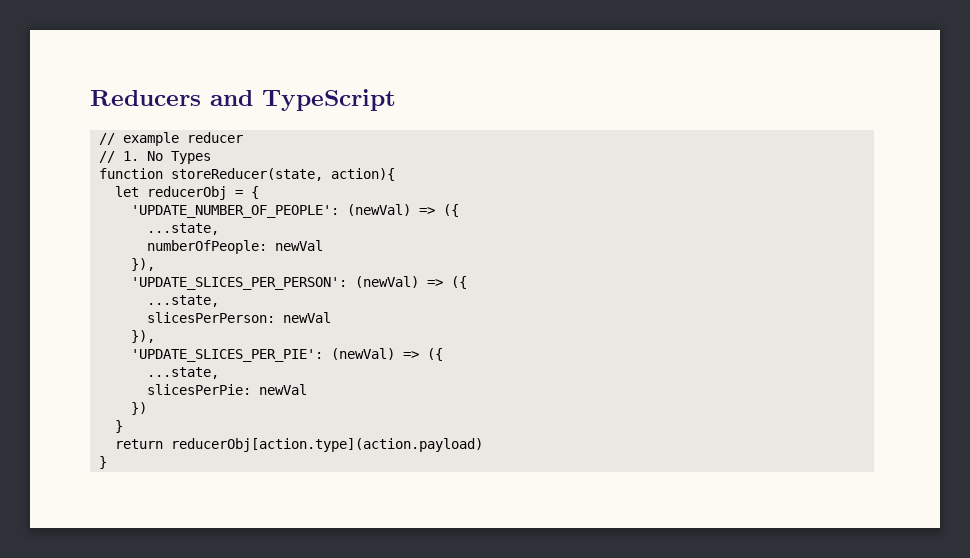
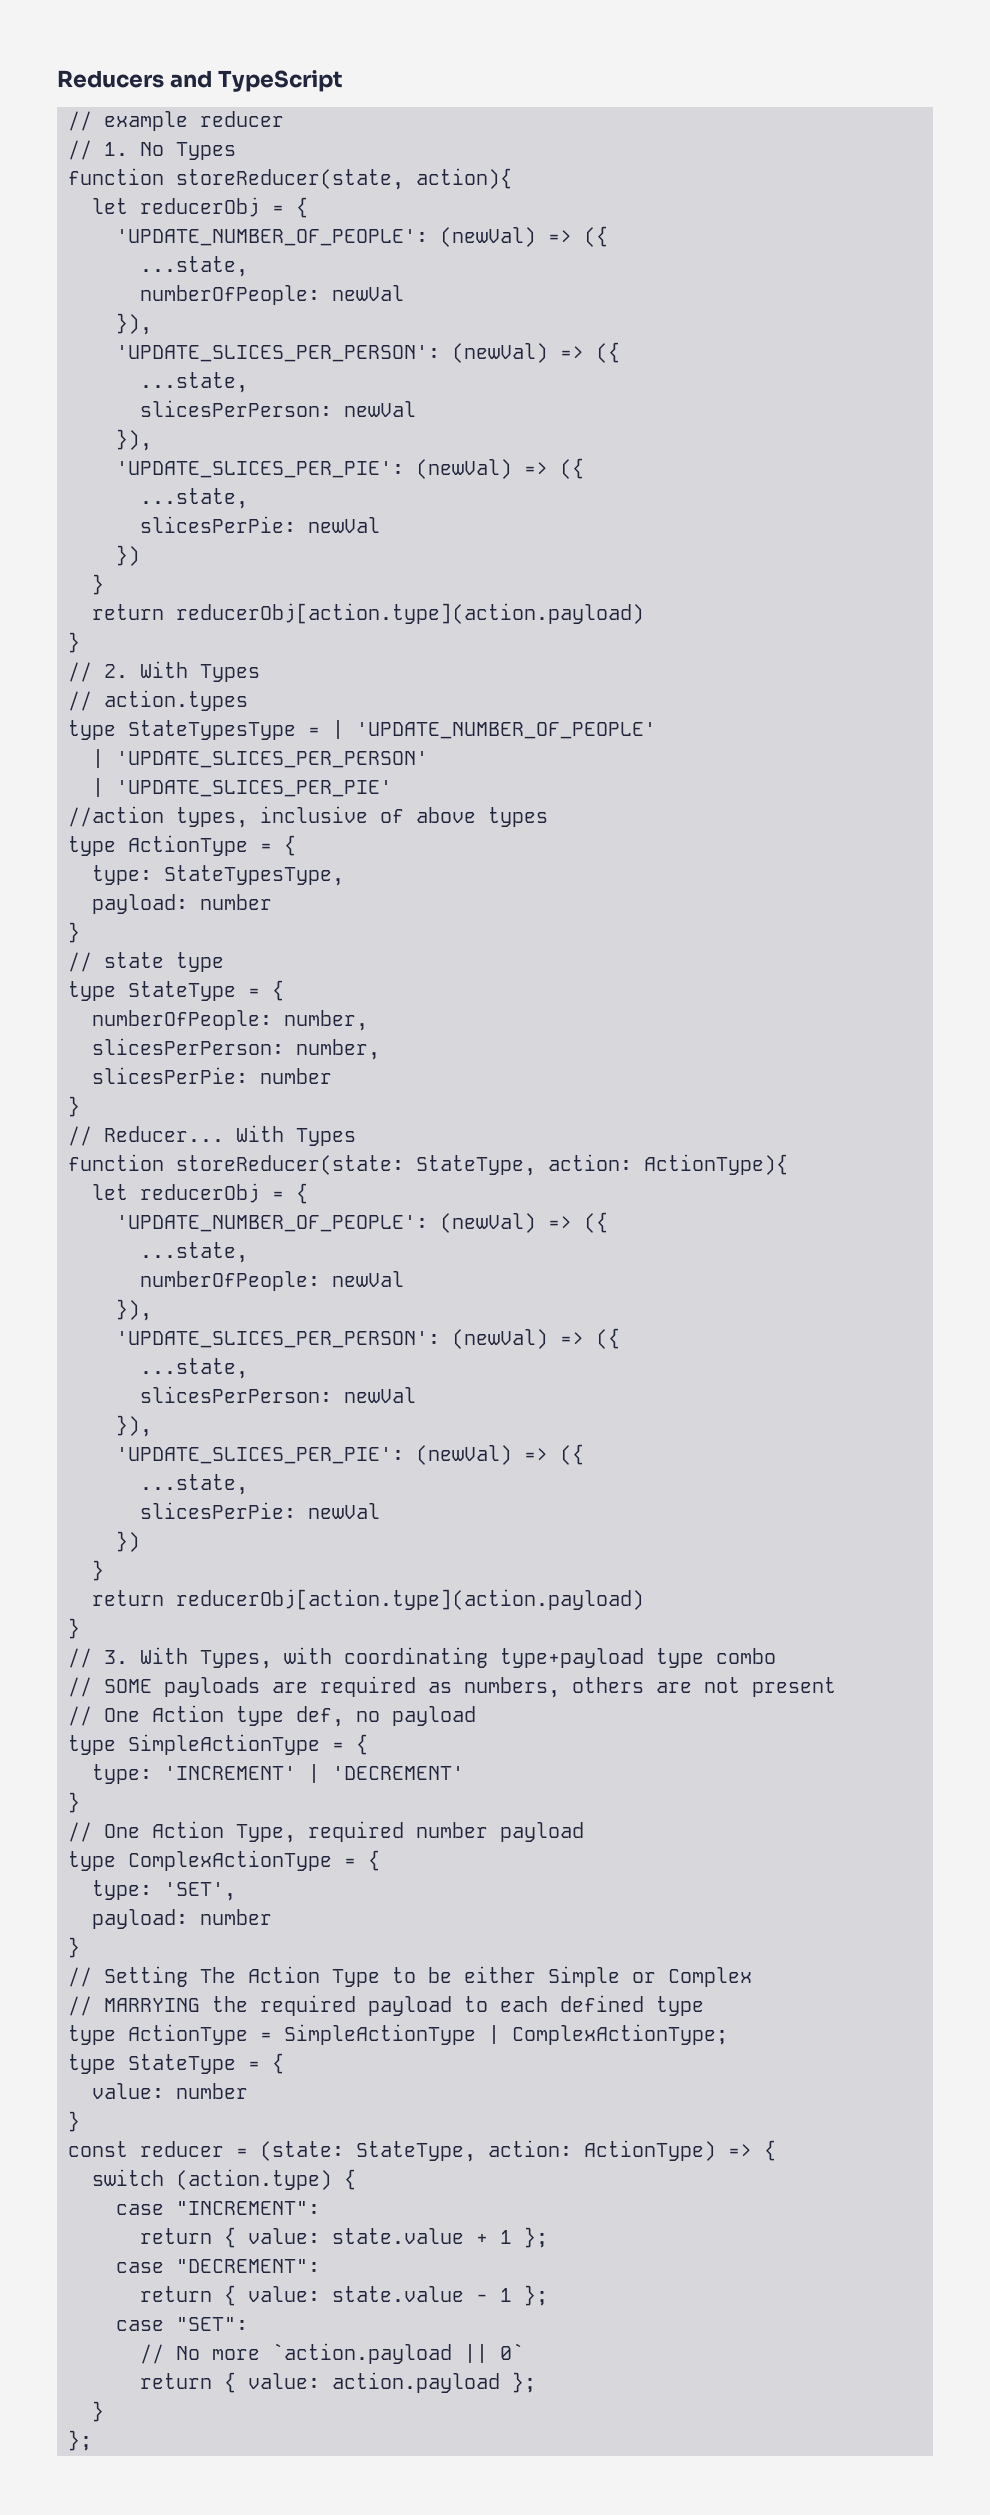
(107, 462) none -> [68,661,261,682] [68,690,249,711] [68,720,657,740] [92,749,429,768] [92,778,393,797] [68,806,549,828] [68,835,297,856] [92,865,345,886] [92,894,273,914] [68,922,81,943] [68,952,225,972] [68,980,285,1001] [92,1010,369,1031] [92,1038,381,1060] [92,1067,333,1084] [68,1096,81,1117] [68,1125,357,1146] [68,1154,789,1176] [92,1183,309,1204] [116,1212,609,1233] [140,1242,249,1263] [140,1271,405,1291] [116,1299,153,1321] [116,1328,621,1349] [140,1358,249,1379] [140,1386,417,1403] [116,1415,153,1437] [116,1444,585,1465] [140,1474,249,1495] [140,1502,381,1519] [116,1531,141,1552] [92,1560,105,1581] [92,1589,645,1610] [68,1618,81,1639] [68,1647,777,1669] [68,1676,837,1698] [68,1705,477,1727] [68,1734,369,1755] [92,1764,465,1784] [68,1792,81,1813] [68,1821,585,1843] [68,1850,381,1871] [92,1880,237,1901] [92,1909,273,1929] [68,1937,81,1958] [68,1966,753,1987] [68,1995,705,2016] [68,2024,729,2045] [68,2053,285,2074] [92,2083,249,2099] [68,2111,81,2132] [68,2140,777,2162] [92,2169,357,2190] [116,2201,321,2215] [140,2227,549,2248] [116,2259,321,2273] [140,2285,549,2306] [116,2317,249,2331] [140,2343,525,2364] [140,2372,537,2393] [92,2401,105,2422] [68,2430,93,2451] // // 2. With Types // // action.types // type StateTypesType = | 'UPDATE_NUMBER_OF_PEOPLE' // | 'UPDATE_SLICES_PER_PERSON' // | 'UPDATE_SLICES_PER_PIE' // //action types, inclusive of above types // type ActionType = { // type: StateTypesType, // payload: number // } // // state type // type StateType = { // numberOfPeople: number, // slicesPerPerson: number, // slicesPerPie: number // } // // Reducer... With Types // function storeReducer(state: StateType, action: ActionType){ // let reducerObj = { // 'UPDATE_NUMBER_OF_PEOPLE': (newVal) => ({ // ...state, // numberOfPeople: newVal // }), // 'UPDATE_SLICES_PER_PERSON': (newVal) => ({ // ...state, // slicesPerPerson: newVal // }), // 'UPDATE_SLICES_PER_PIE': (newVal) => ({ // ...state, // slicesPerPie: newVal // }) // } // return reducerObj[action.type](action.payload) // } // // 3. With Types, with coordinating type+payload type combo // // SOME payloads are required as numbers, others are not present // // One Action type def, no payload // type SimpleActionType = { // type: 'INCREMENT' | 'DECREMENT' // } // // One Action Type, required number payload // type ComplexActionType = { // type: 'SET', // payload: number // } // // Setting The Action Type to be either Simple or Complex // // MARRYING the required payload to each defined type // type ActionType = SimpleActionType | ComplexActionType; // type StateType = { // value: number // } // const reducer = (state: StateType, action: ActionType) => { // switch (action.type) { // case "INCREMENT": // return { value: state.value + 1 }; // case "DECREMENT": // return { value: state.value - 1 }; // case "SET": // // No more `action.payload || 0` // return { value: action.payload }; // } // };

